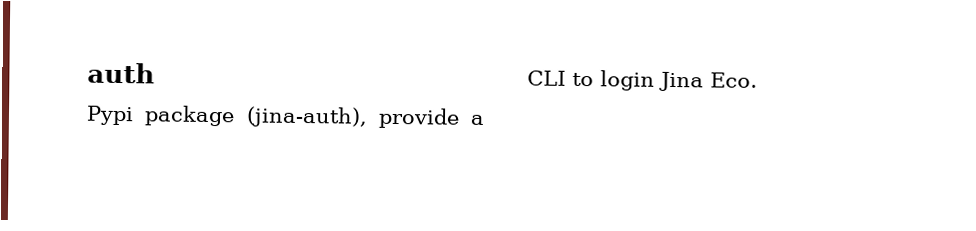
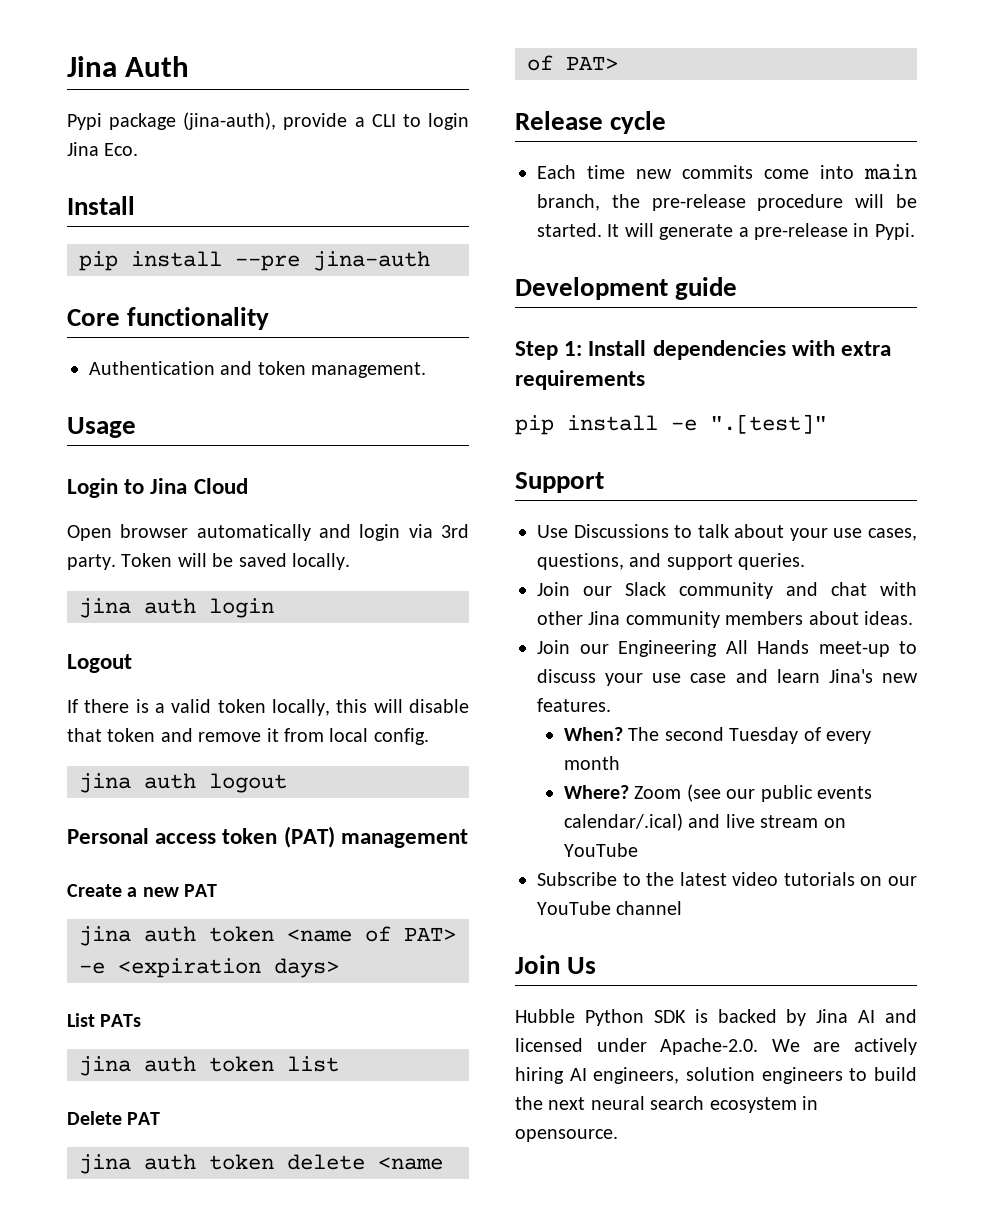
[87,62,155,84] auth -> [67,56,190,77] Jina Auth
(758, 80) none -> [67,196,135,215] [79,251,430,271] [67,307,270,330] [89,361,427,378] [67,417,136,438] [67,478,248,498] [67,524,469,541] [67,553,350,570] [79,598,274,618] [67,654,132,673] [67,699,469,716] [67,728,429,745] [79,773,287,793] [67,826,468,848] [67,884,218,897] [79,926,456,946] [79,958,339,978] [67,1013,142,1027] [79,1056,339,1076] [67,1111,161,1125] [79,1154,443,1174] [527,55,618,71] [515,111,667,134] [537,164,917,180] [537,194,917,211] [537,223,915,240] [515,277,738,300] [515,340,892,360] [515,370,645,390] [515,414,827,435] [515,472,604,493] [537,524,917,541] [537,553,806,570] [537,582,917,599] [537,611,913,628] [537,640,917,657] [537,669,918,686] [537,698,611,712] [564,727,872,744] [564,756,621,770] [564,784,873,802] [564,813,846,831] [564,843,639,857] [537,872,917,886] [537,901,683,915] [515,955,597,974] [515,1009,917,1026] [515,1038,917,1055] [515,1067,917,1084] [515,1096,818,1113] [515,1129,618,1142] // Install // pip install --pre jina-auth // Core functionality // Authentication and token management. // Usage // Login to Jina Cloud // Open browser automatically and login via 3rd party. Token will be saved locally. // jina auth login // Logout // If there is a valid token locally, this will disable that token and remove it from local config. // jina auth logout // Personal access token (PAT) management // Create a new PAT // jina auth token <name of PAT> -e <expiration days> // List PATs // jina auth token list // Delete PAT // jina auth token delete <name of PAT> // Release cycle // Each time new commits come into main branch, the pre-release procedure will be started. It will generate a pre-release in Pypi. // Development guide // Step 1: Install dependencies with extra requirements // pip install -e ".[test]" // Support // Use Discussions to talk about your use cases, questions, and support queries. // Join our Slack community and chat with other Jina community members about ideas. // Join our Engineering All Hands meet-up to discuss your use case and learn Jina's new features. // When? The second Tuesday of every month // Where? Zoom (see our public events calendar/.ical) and live stream on YouTube // Subscribe to the latest video tutorials on our YouTube channel // Join Us // Hubble Python SDK is backed by Jina AI and licensed under Apache-2.0. We are actively hiring AI engineers, solution engineers to build the next neural search ecosystem in opensource.

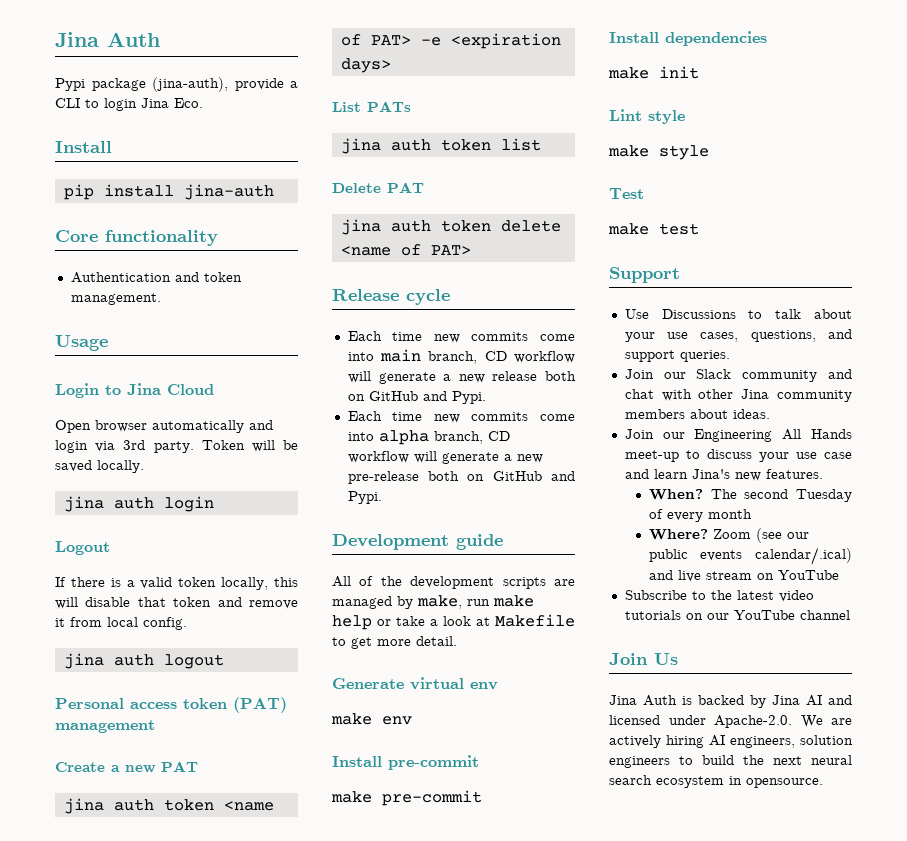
[235,255,300,271] --pre -> (174, 190) none
[611,194,917,211] [537,223,915,240] [515,277,738,300] [515,340,892,360] [515,370,645,390] [515,414,827,435] the pre-release procedure will be started. It will generate a pre-release in Pypi. // Development guide // Step 1: Install dependencies with extra requirements // pip install -e ".[test]" -> [484,351,575,363] [347,371,576,384] [347,391,486,404] [347,411,575,423] [347,430,510,445] [347,451,543,464] [347,471,575,484] [347,491,382,504] [332,534,503,550] [332,576,575,589] [332,595,534,609] [332,614,575,630] [332,636,457,649] [332,677,498,690] [331,713,412,725] [332,755,479,770] [331,790,482,806] [609,31,767,46] [608,66,699,79] [609,109,685,124] [608,145,709,160] [609,188,644,199] [608,223,699,235] CD workflow will generate a new release both on GitHub and Pypi. // Each time new commits come into alpha branch, CD workflow will generate a new pre-release both on GitHub and Pypi. // Development guide // All of the development scripts are managed by make, run make help or take a look at Makefile to get more detail. // Generate virtual env // make env // Install pre-commit // make pre-commit // Install dependencies // make init // Lint style // make style // Test // make test
[515,1009,686,1026] Hubble Python SDK -> [609,695,677,706] Jina Auth

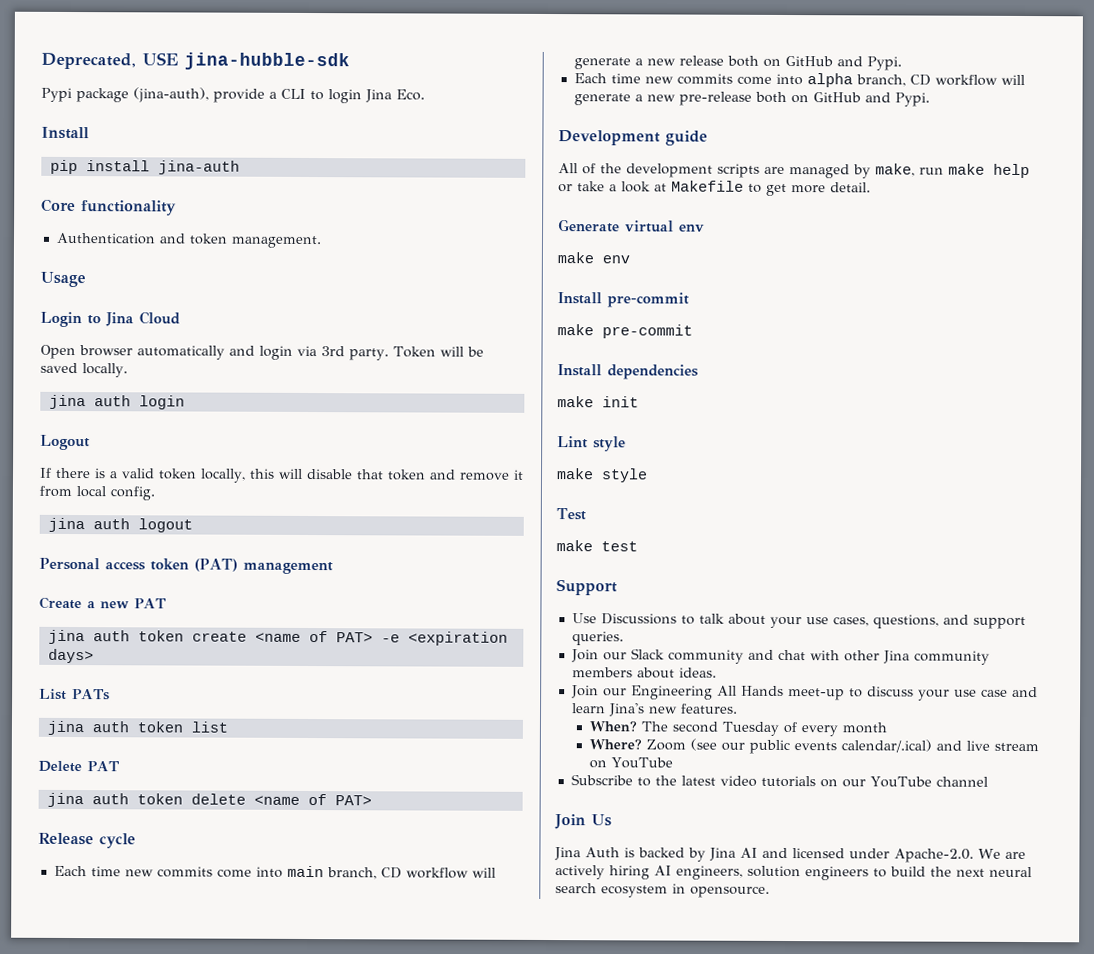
[55,32,160,47] Jina Auth -> [41,52,350,71] Deprecated, USE jina-hubble-sdk
(214, 805) none -> [191,631,247,642] create

